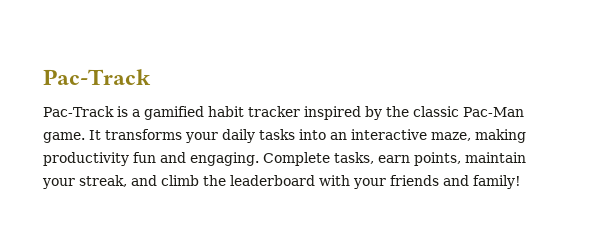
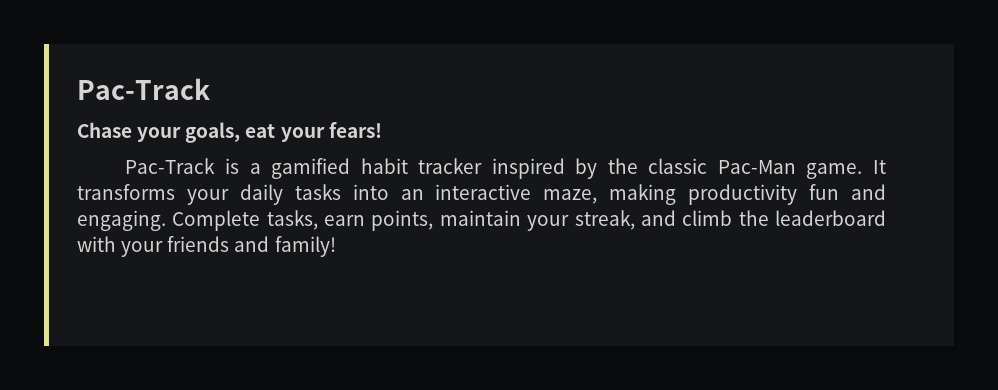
[43,69,151,85] Pac-Track -> [77,78,210,100] [77,122,382,143] Pac-Track // Chase your goals, eat your fears!

